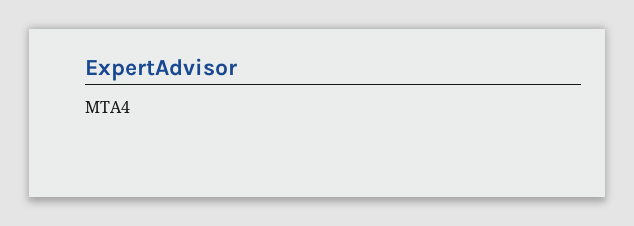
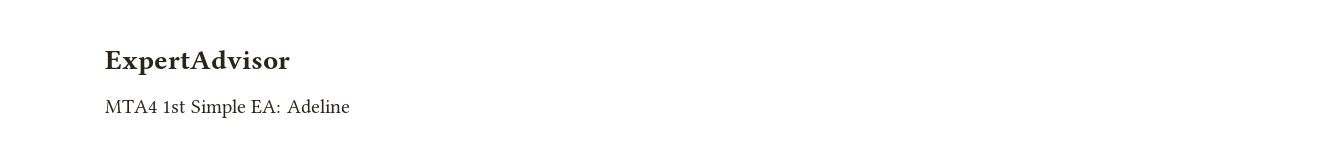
(130, 107) none -> [162,99,350,118] 1st Simple EA: Adeline

